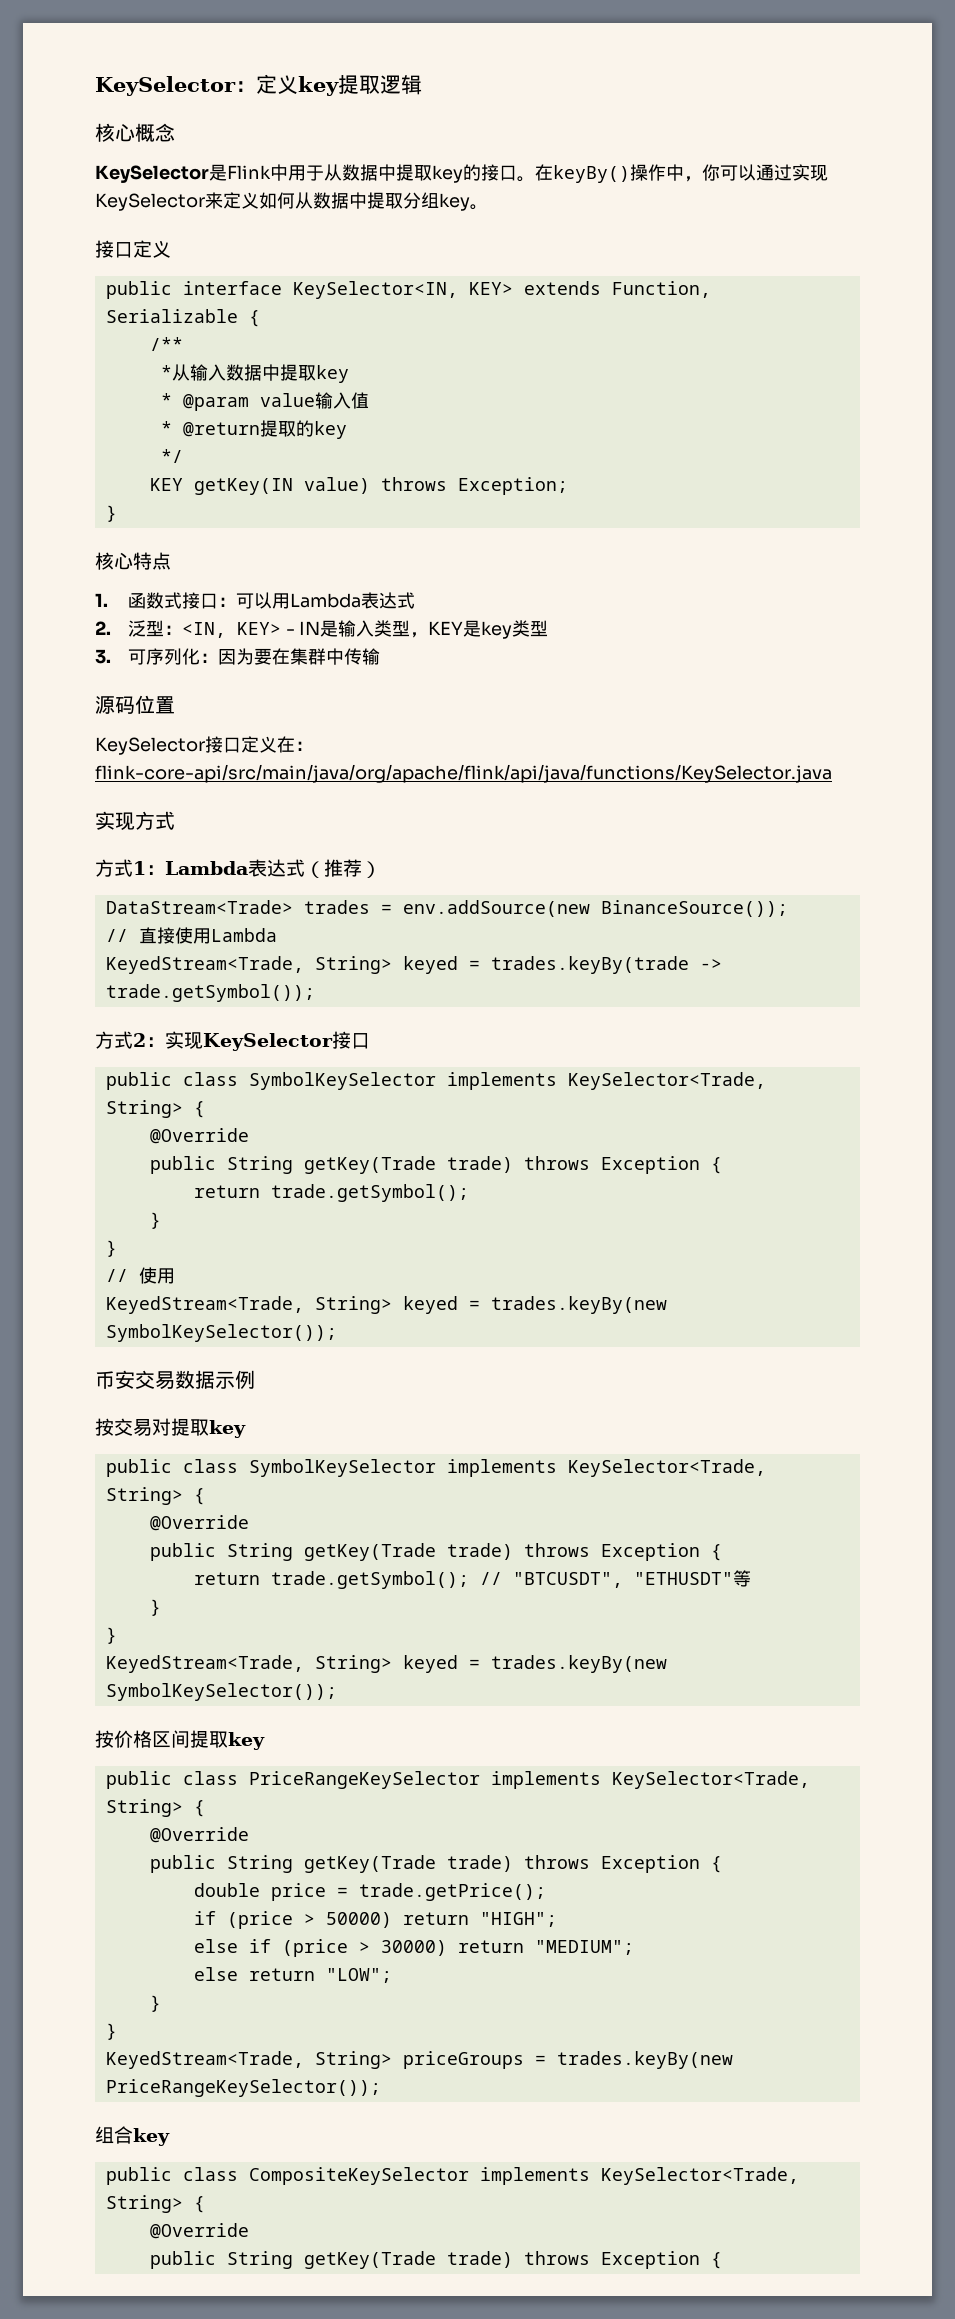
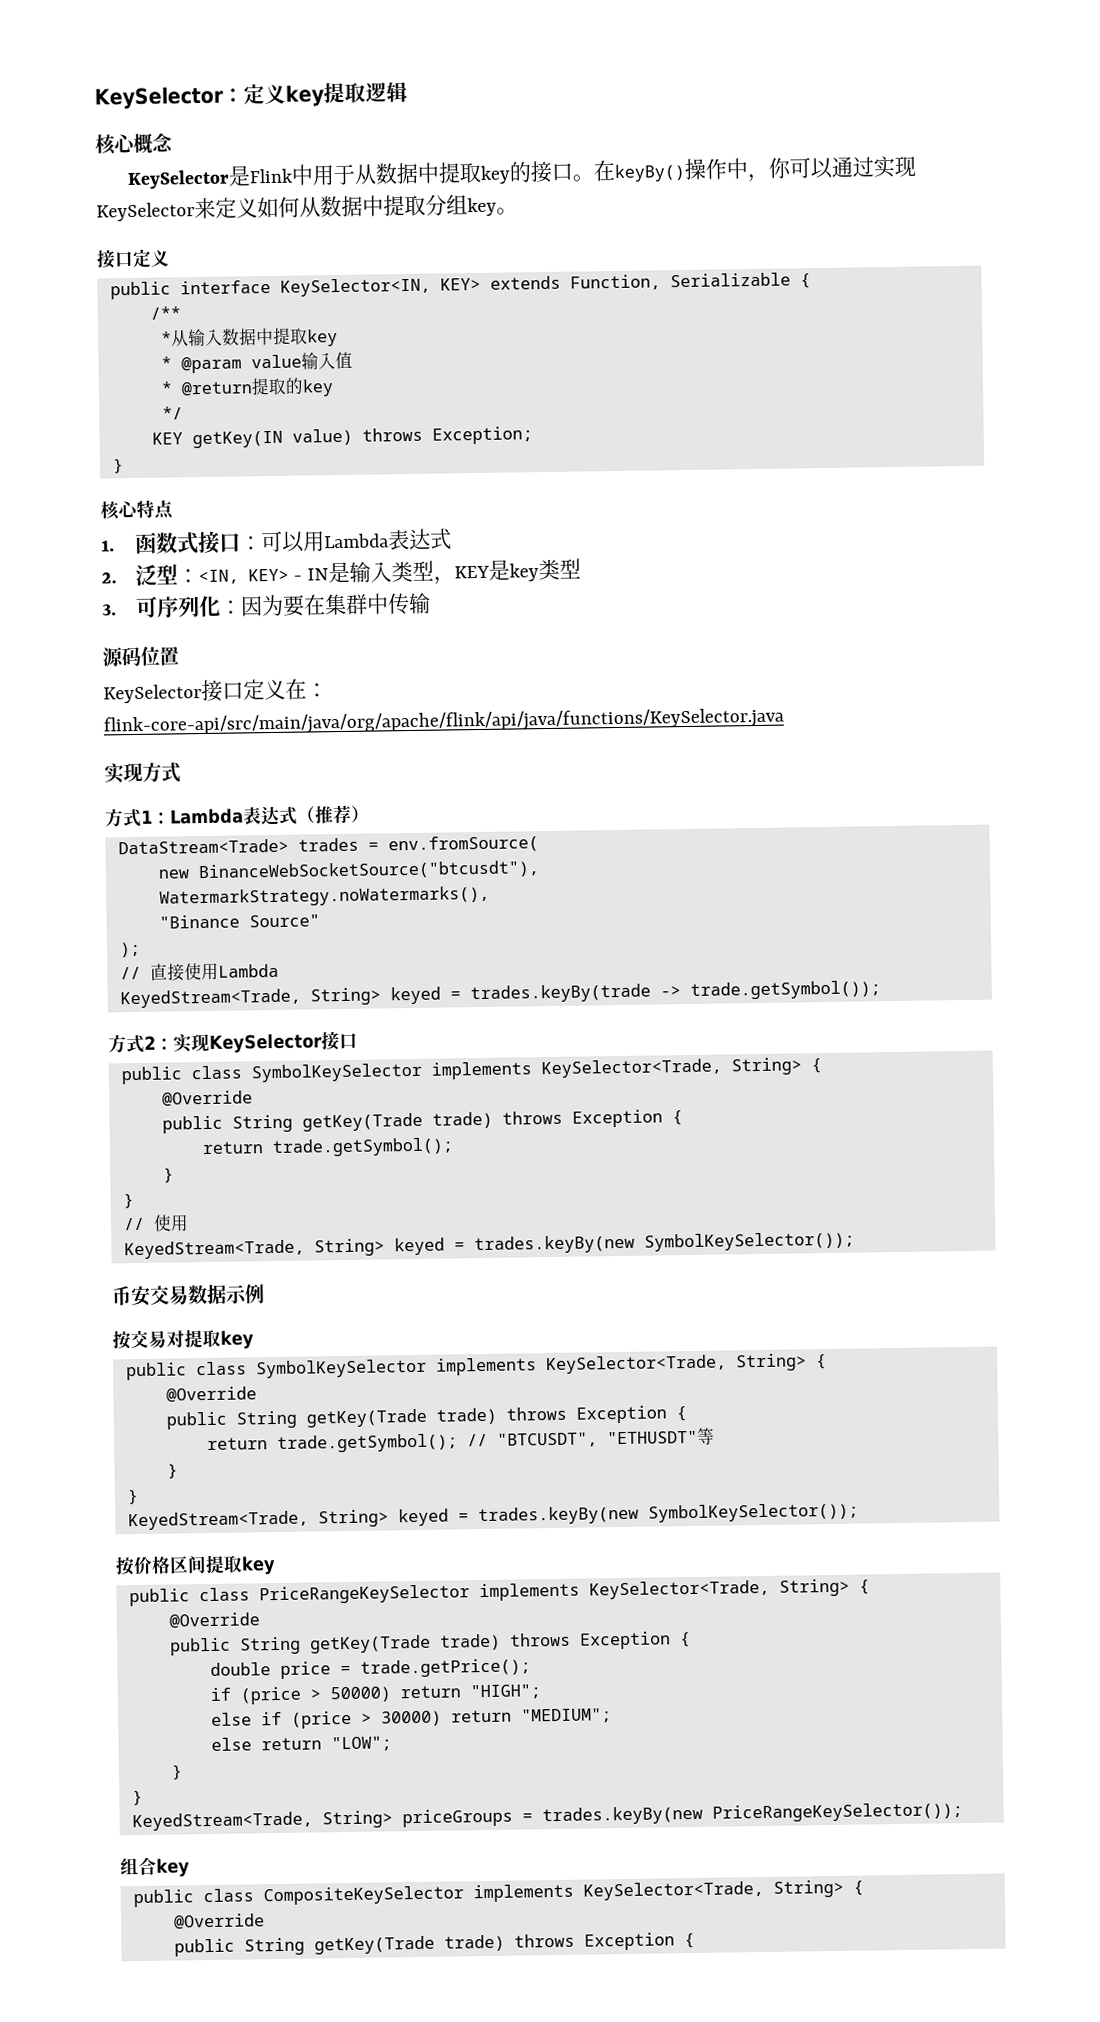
[402,900,788,917] env.addSource(new BinanceSource()); -> [387,835,539,854] [157,860,540,882] [158,885,490,908] [158,914,320,929] [118,941,141,958] env.fromSource( // new BinanceWebSocketSource("btcusdt"), // WatermarkStrategy.noWatermarks(), // "Binance Source" // );

